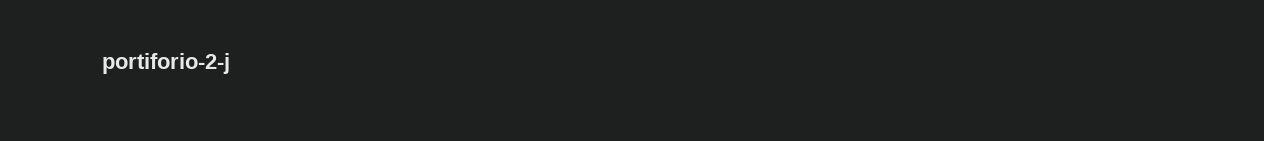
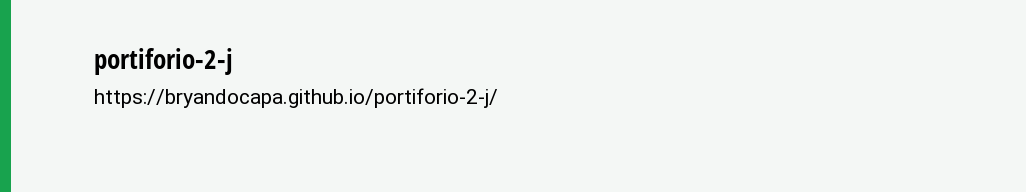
(230, 63) none -> [94,88,498,108] // https://bryandocapa.github.io/portiforio-2-j/

